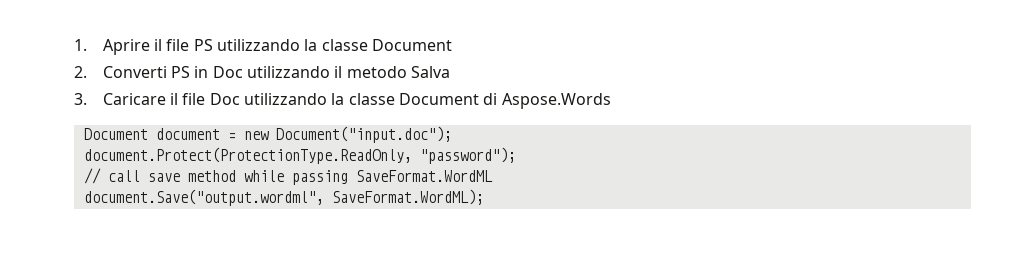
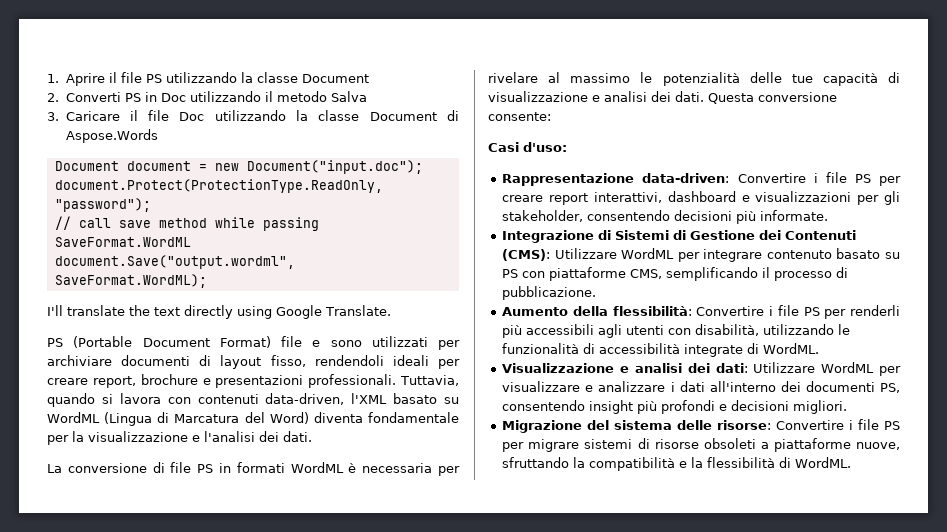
(484, 197) none -> [47,305,391,319] [47,336,460,350] [47,355,461,369] [47,374,460,388] [47,393,459,407] [47,412,459,426] [47,431,312,445] [47,462,461,476] [488,72,900,86] [488,91,837,104] [488,112,551,121] [488,142,567,152] [502,172,901,186] [502,191,900,205] [502,210,829,224] [502,230,857,243] [502,248,900,262] [502,267,849,281] [502,286,597,300] [502,305,900,319] [502,324,851,338] [502,343,820,357] [502,362,901,376] [502,381,900,393] [502,400,848,414] [502,419,900,433] [502,438,900,452] [502,457,852,471] // I'll translate the text directly using Google Translate. // PS (Portable Document Format) file e sono utilizzati per archiviare documenti di layout fisso, rendendoli ideali per creare report, brochure e presentazioni professionali. Tuttavia, quando si lavora con contenuti data-driven, l'XML basato su WordML (Lingua di Marcatura del Word) diventa fondamentale per la visualizzazione e l'analisi dei dati. // La conversione di file PS in formati WordML è necessaria per rivelare al massimo le potenzialità delle tue capacità di visualizzazione e analisi dei dati. Questa conversione consente: // Casi d'uso: // Rappresentazione data-driven: Convertire i file PS per creare report interattivi, dashboard e visualizzazioni per gli stakeholder, consentendo decisioni più informate. // Integrazione di Sistemi di Gestione dei Contenuti (CMS): Utilizzare WordML per integrare contenuto basato su PS con piattaforme CMS, semplificando il processo di pubblicazione. // Aumento della flessibilità: Convertire i file PS per renderli più accessibili agli utenti con disabilità, utilizzando le funzionalità di accessibilità integrate di WordML. // Visualizzazione e analisi dei dati: Utilizzare WordML per visualizzare e analizzare i dati all'interno dei documenti PS, consentendo insight più profondi e decisioni migliori. // Migrazione del sistema delle risorse: Convertire i file PS per migrare sistemi di risorse obsoleti a piattaforme nuove, sfruttando la compatibilità e la flessibilità di WordML.

